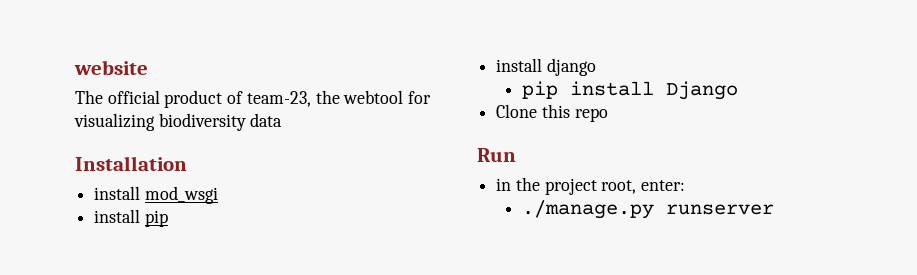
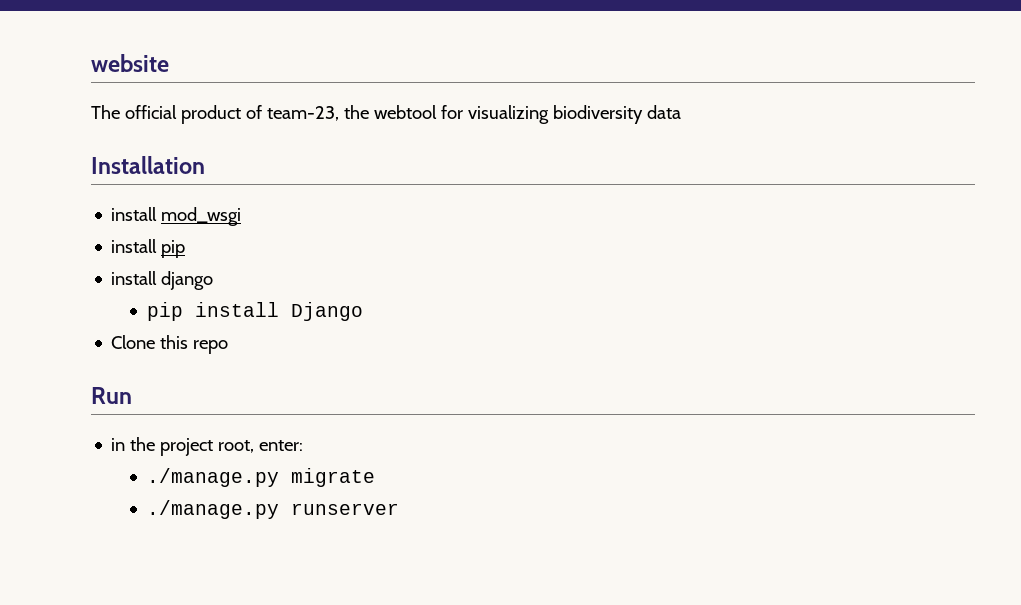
(686, 185) none -> [146,468,375,487] // ./manage.py migrate

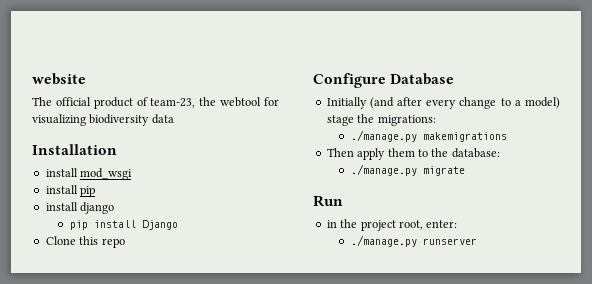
(229, 347) none -> [313,73,455,88] [326,97,560,109] [326,114,436,126] [350,130,507,142] [326,148,500,160] [350,164,465,176] // Configure Database // Initially (and after every change to a model) stage the migrations: // ./manage.py makemigrations // Then apply them to the database: // ./manage.py migrate
[146,468,375,487] // ./manage.py migrate -> (458, 224) none

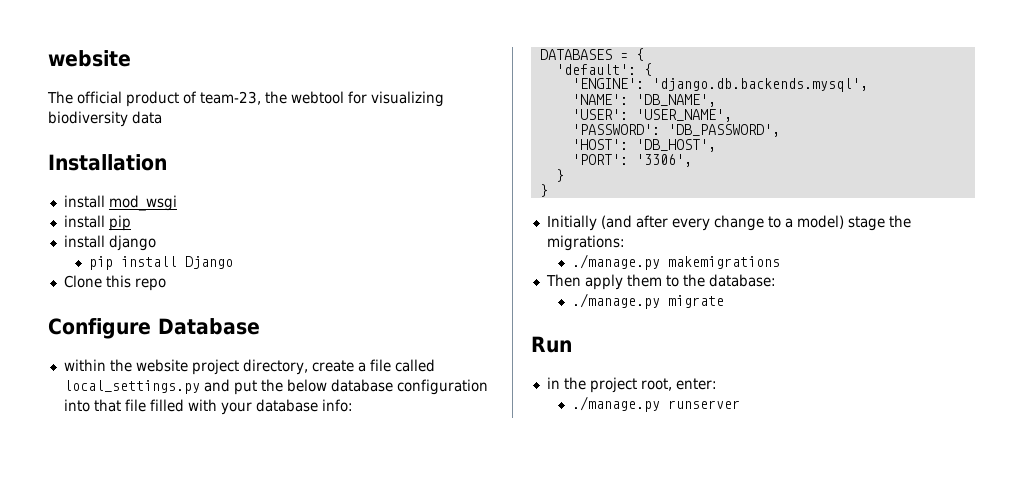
(455, 79) none -> [63,359,435,375] [63,379,488,395] [63,399,353,415] [539,48,644,61] [555,63,652,76] [571,78,868,92] [571,94,716,107] [571,109,732,122] [571,124,780,137] [571,139,716,152] [571,154,692,167] [555,169,564,182] [539,184,548,197] // within the website project directory, create a file called local_settings.py and put the below database configuration into that file filled with your database info: // DATABASES = { // 'default': { // 'ENGINE': 'django.db.backends.mysql', // 'NAME': 'DB_NAME', // 'USER': 'USER_NAME', // 'PASSWORD': 'DB_PASSWORD', // 'HOST': 'DB_HOST', // 'PORT': '3306', // } // }

